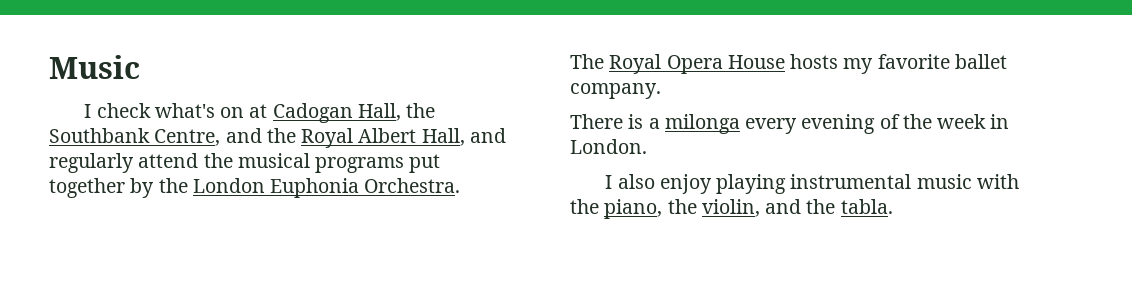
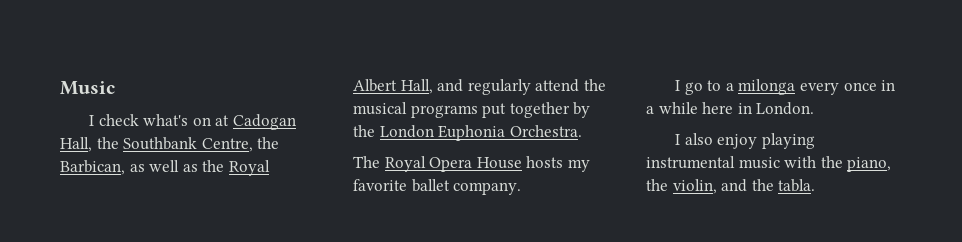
[225,128,262,143] and -> [257,137,280,149] [60,160,198,175] the Barbican, as well as
[570,114,987,134] There is a milonga every evening of the week -> [675,79,896,95] [646,102,734,114] I go to a milonga every once in a while here

